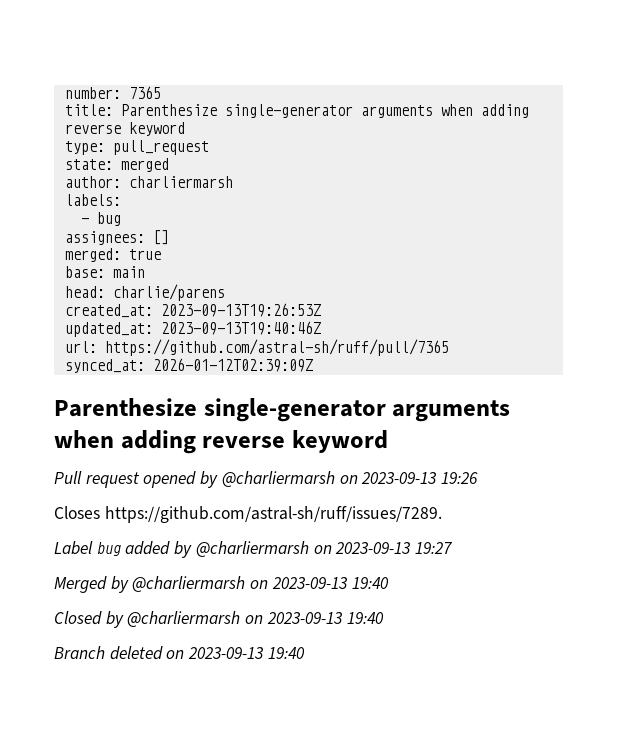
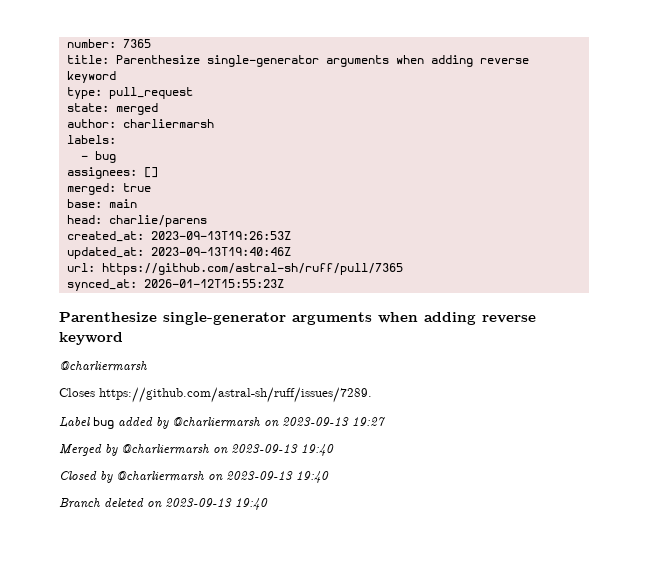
[152,358,313,372] [54,398,511,422] [54,430,388,454] [54,471,479,488] 2026-01-12T02:39:09Z // Parenthesize single-generator arguments when adding reverse keyword // Pull request opened by @charliermarsh on 2023-09-13 19:26 -> [143,279,284,288] [59,312,536,325] [59,332,123,345] [59,361,147,371] 2026-01-12T15:55:23Z // Parenthesize single-generator arguments when adding reverse keyword // @charliermarsh

